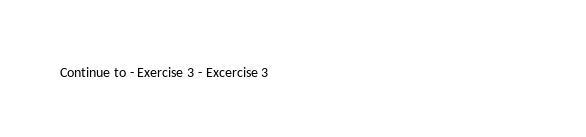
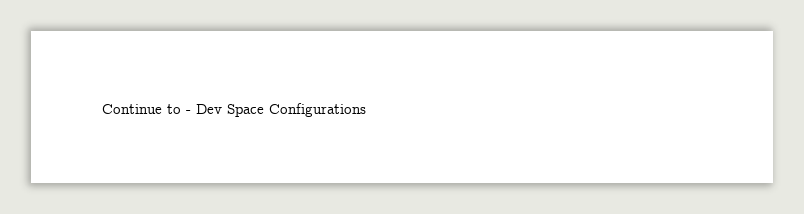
[137,67,269,77] Exercise 3 - Excercise 3 -> [196,103,366,117] Dev Space Configurations

